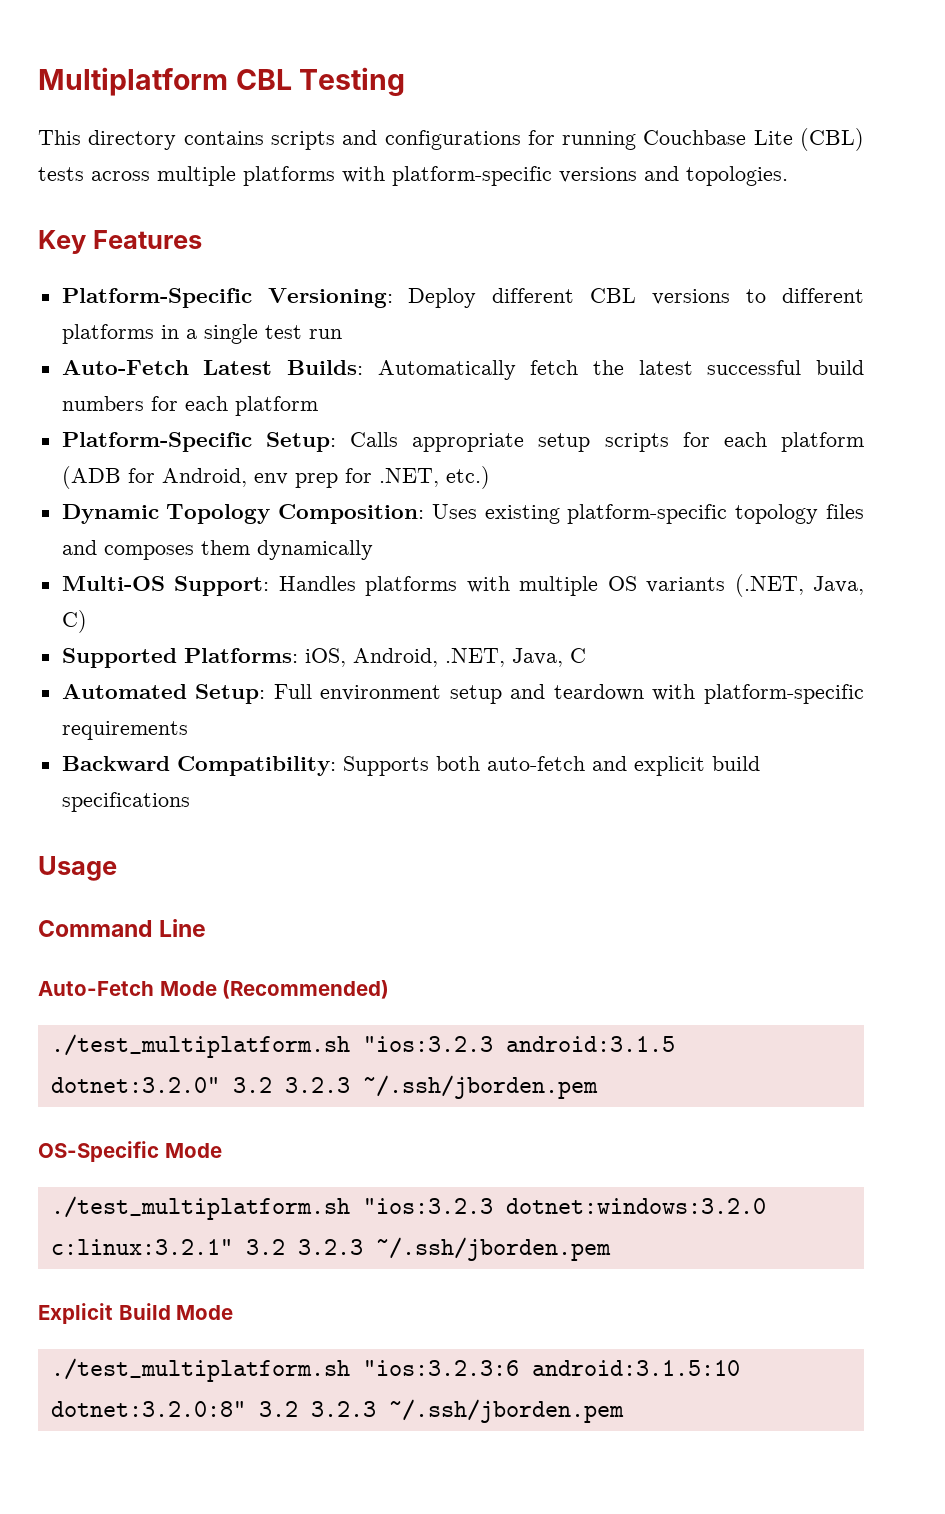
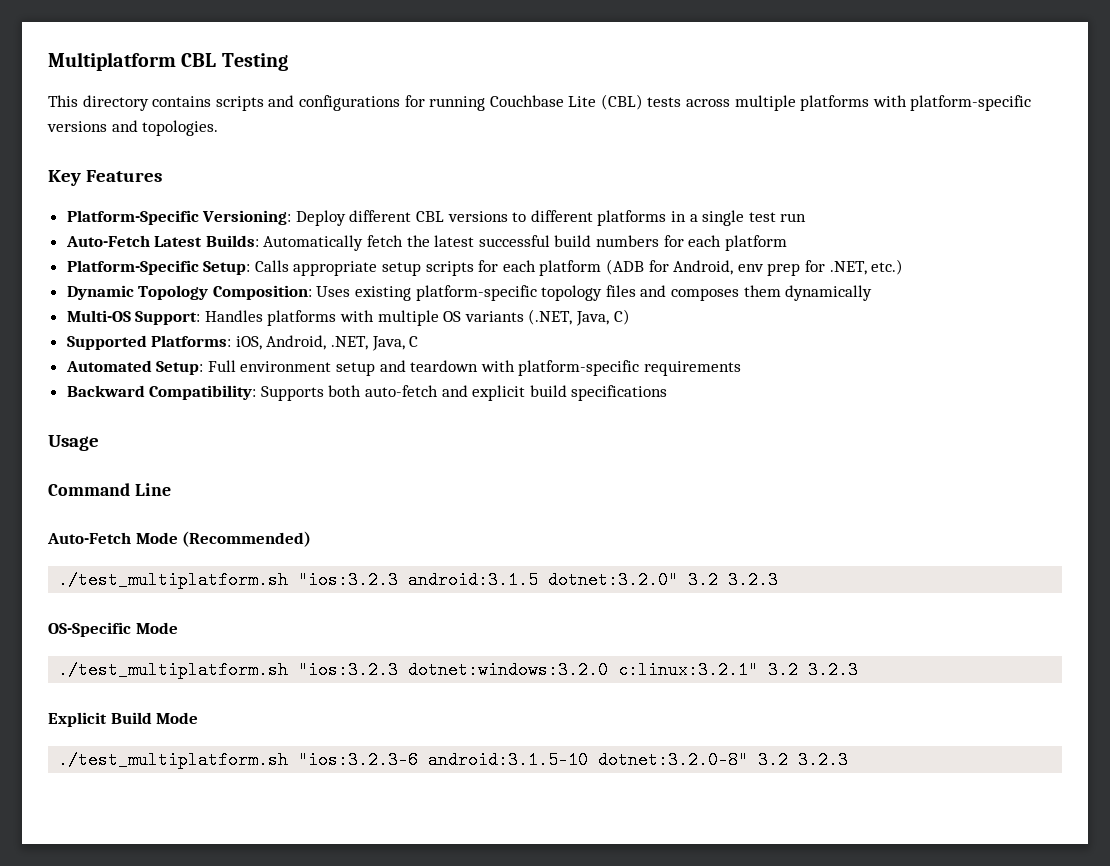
[362,1075,598,1099] ~/.ssh/jborden.pem -> (779, 580) none
[375,1237,611,1261] ~/.ssh/jborden.pem -> (859, 670) none
[362,1360,740,1376] [50,1399,624,1423] "ios:3.2.3:6 android:3.1.5:10 dotnet:3.2.0:8" 3.2 3.2.3 ~/.ssh/jborden.pem -> [298,751,849,769] "ios:3.2.3-6 android:3.1.5-10 dotnet:3.2.0-8" 3.2 3.2.3

